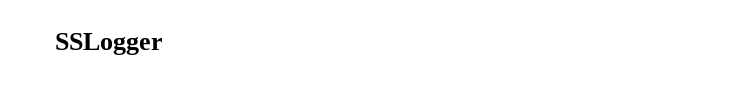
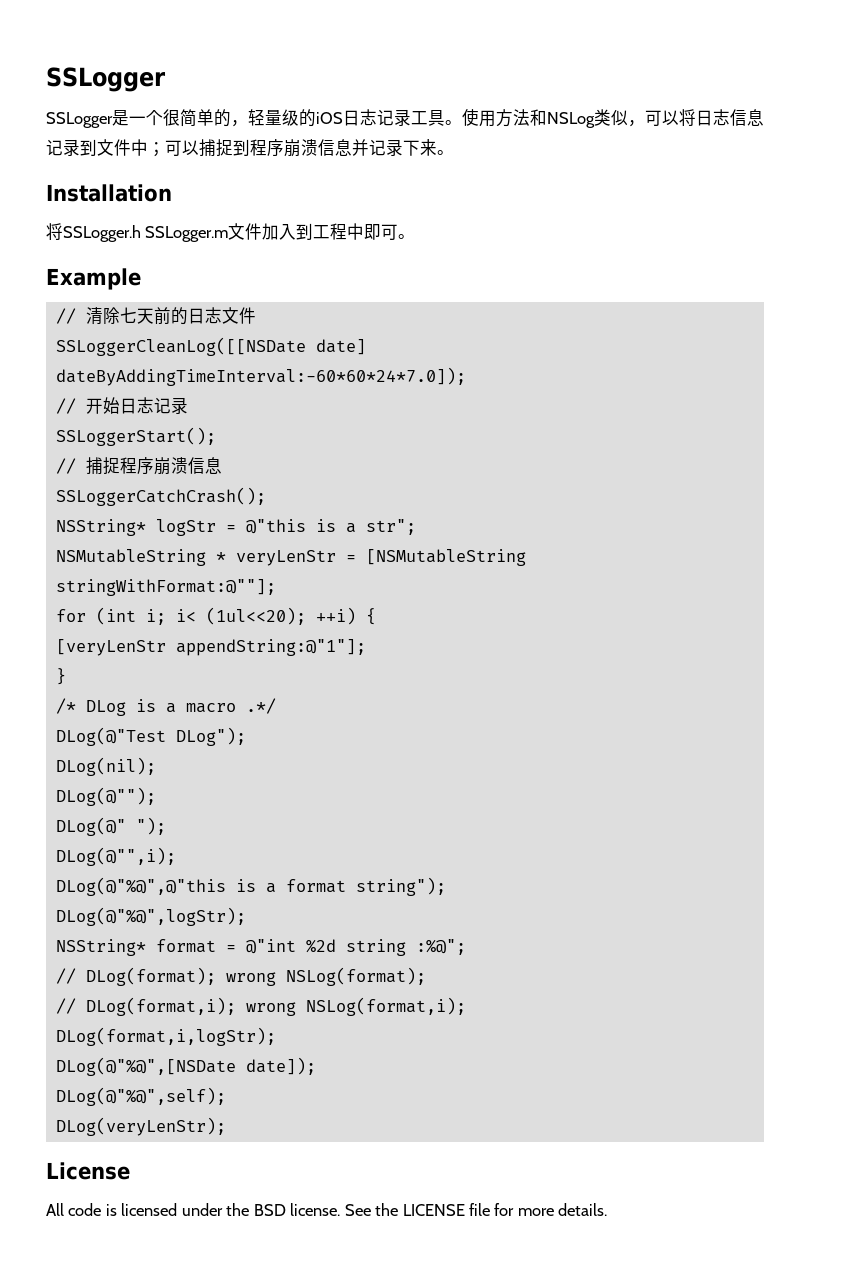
[55,33,163,55] SSLogger -> [46,67,166,92] [46,109,764,128] [46,139,454,157] [46,184,172,202] [46,223,416,242] [46,268,141,290] [55,307,256,325] [55,337,366,356] [55,367,466,386] [55,397,188,414] [55,427,216,446] [55,457,222,475] [55,487,266,506] [55,519,416,536] [55,549,526,566] [55,579,276,596] [55,607,376,625] [55,639,366,656] [55,668,66,685] [55,698,276,716] [55,727,246,746] [55,757,156,776] [55,787,156,806] [55,817,166,836] [55,847,176,866] [55,877,446,896] [55,907,246,926] [55,939,466,956] [55,967,426,986] [55,997,466,1016] [55,1027,276,1046] [55,1057,316,1076] [55,1087,226,1106] [55,1117,226,1136] [46,1162,130,1180] [46,1203,608,1216] SSLogger // SSLogger是一个很简单的，轻量级的iOS日志记录工具。使用方法和NSLog类似，可以将日志信息记录到文件中；可以捕捉到程序崩溃信息并记录下来。 // Installation // 将SSLogger.h SSLogger.m文件加入到工程中即可。 // Example // // 清除七天前的日志文件 // SSLoggerCleanLog([[NSDate date] dateByAddingTimeInterval:-60*60*24*7.0]); // // 开始日志记录 // SSLoggerStart(); // // 捕捉程序崩溃信息 // SSLoggerCatchCrash(); // NSString* logStr = @"this is a str"; // NSMutableString * veryLenStr = [NSMutableString stringWithFormat:@""]; // for (int i; i< (1ul<<20); ++i) { // [veryLenStr appendString:@"1"]; // } // /* DLog is a macro .*/ // DLog(@"Test DLog"); // DLog(nil); // DLog(@""); // DLog(@" "); // DLog(@"",i); // DLog(@"%@",@"this is a format string"); // DLog(@"%@",logStr); // NSString* format = @"int %2d string :%@"; // // DLog(format); wrong NSLog(format); // // DLog(format,i); wrong NSLog(format,i); // DLog(format,i,logStr); // DLog(@"%@",[NSDate date]); // DLog(@"%@",self); // DLog(veryLenStr); // License // All code is licensed under the BSD license. See the LICENSE file for more details.

